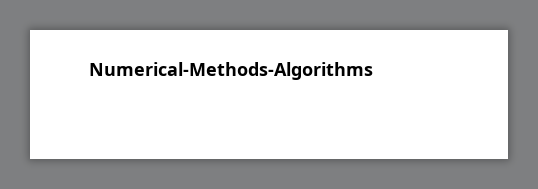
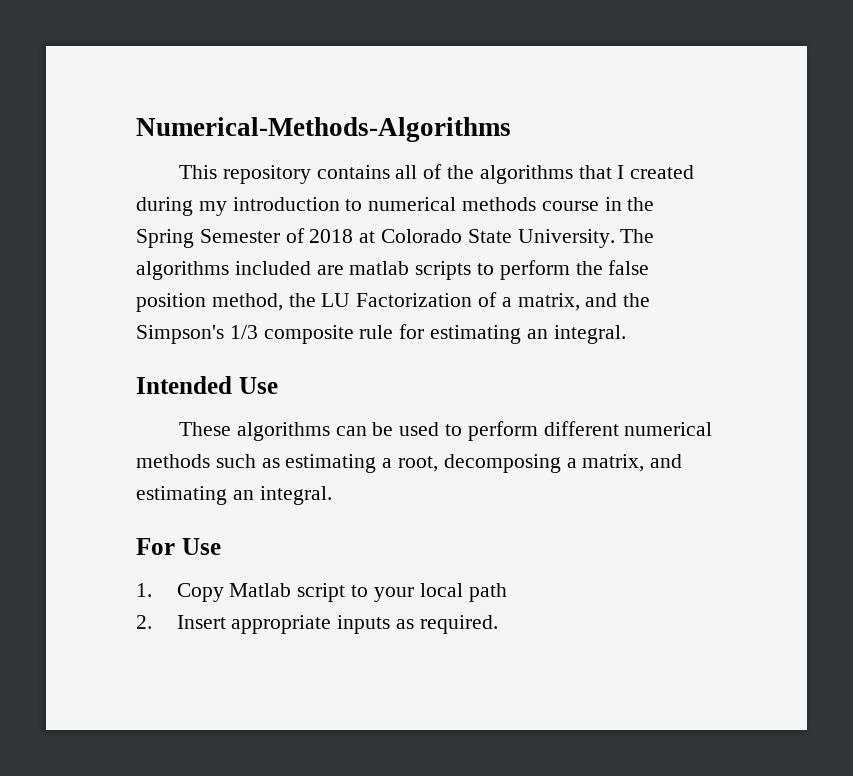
(373, 71) none -> [179,164,695,184] [136,197,655,216] [136,228,655,248] [136,260,650,280] [136,292,651,312] [136,324,626,344] [136,376,278,394] [179,421,713,441] [136,454,683,473] [136,486,332,505] [136,538,221,555] [136,583,507,602] [136,615,498,634] // This repository contains all of the algorithms that I created during my introduction to numerical methods course in the Spring Semester of 2018 at Colorado State University. The algorithms included are matlab scripts to perform the false position method, the LU Factorization of a matrix, and the Simpson's 1/3 composite rule for estimating an integral. // Intended Use // These algorithms can be used to perform different numerical methods such as estimating a root, decomposing a matrix, and estimating an integral. // For Use // 1. Copy Matlab script to your local path // 2. Insert appropriate inputs as required.

